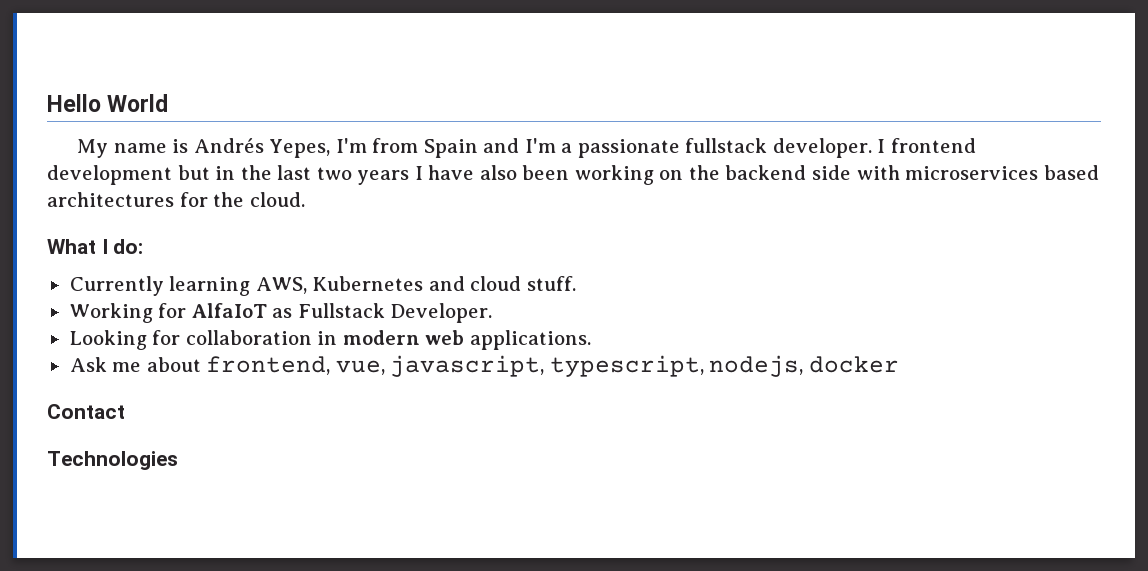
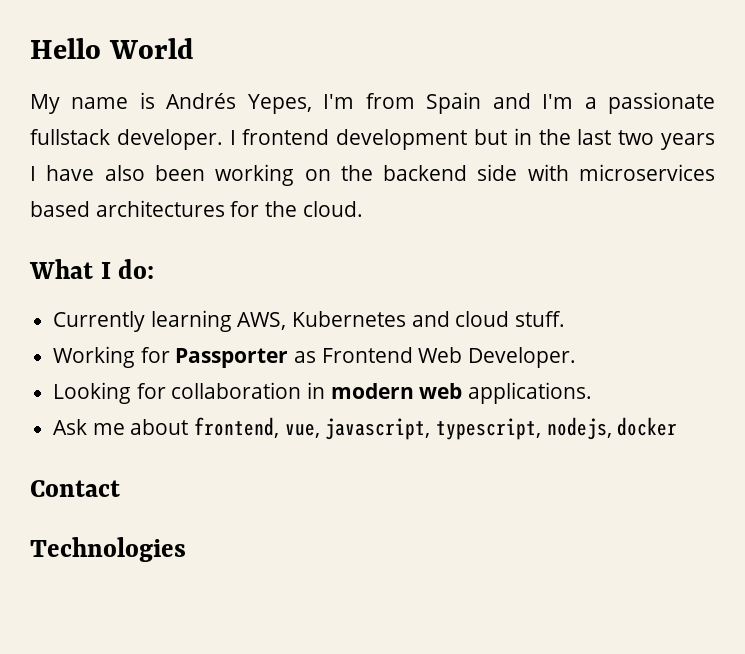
[191,303,385,318] AlfaIoT as Fullstack -> [175,347,463,368] Passporter as Frontend Web

